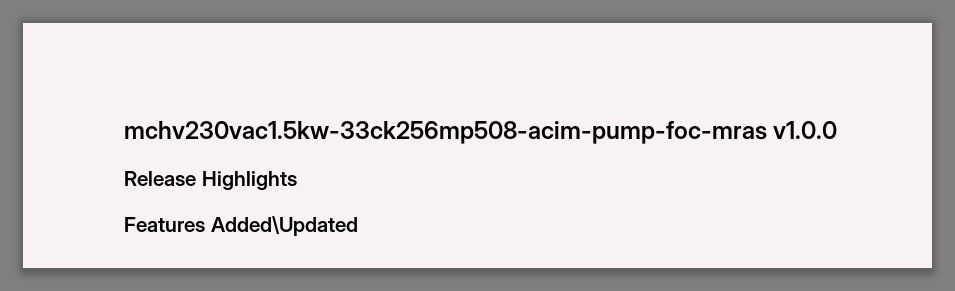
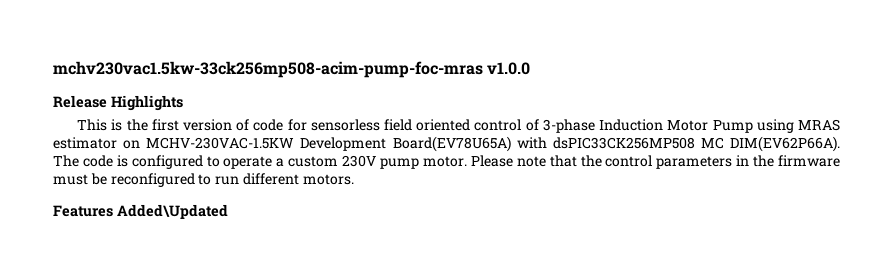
(297, 180) none -> [77,119,841,133] [53,136,840,152] [53,155,841,169] [53,173,354,187] // This is the first version of code for sensorless field oriented control of 3-phase Induction Motor Pump using MRAS estimator on MCHV-230VAC-1.5KW Development Board(EV78U65A) with dsPIC33CK256MP508 MC DIM(EV62P66A). The code is configured to operate a custom 230V pump motor. Please note that the control parameters in the firmware must be reconfigured to run different motors.

